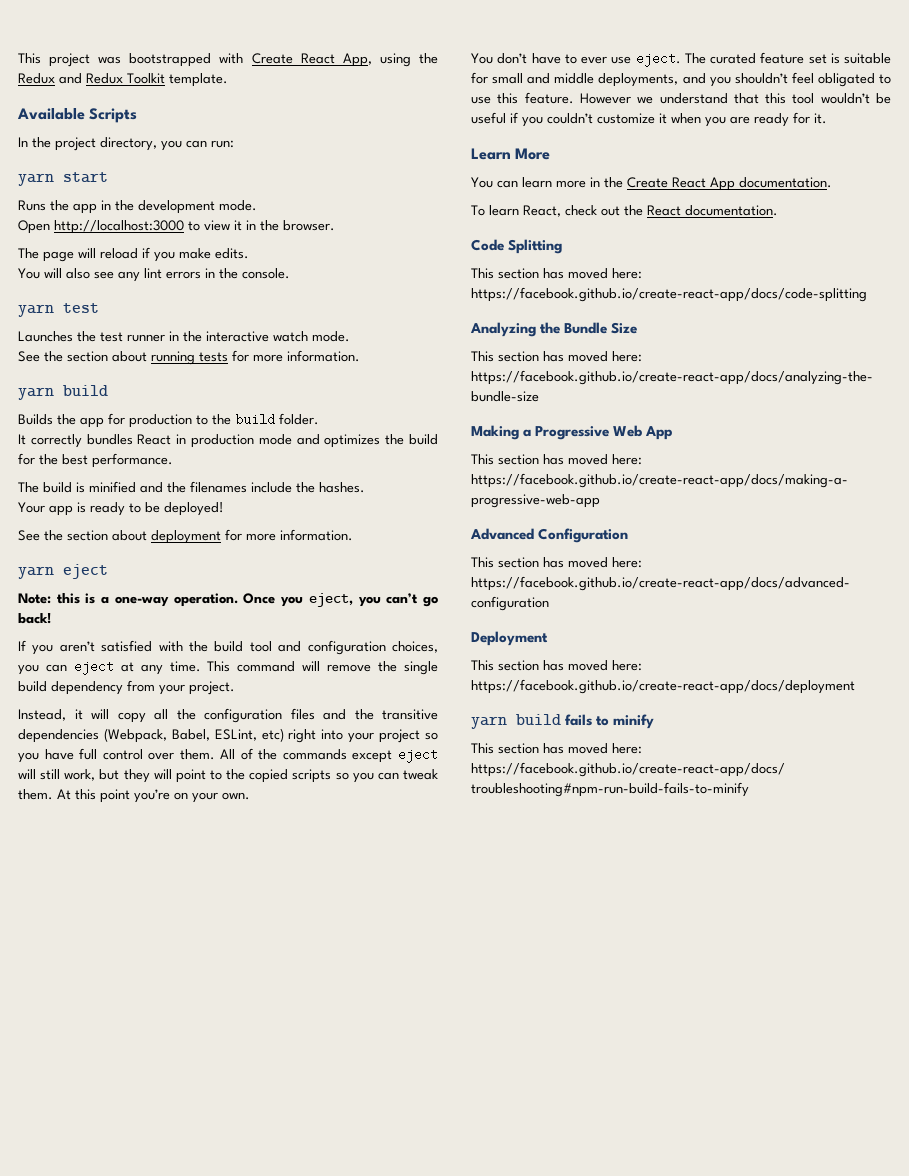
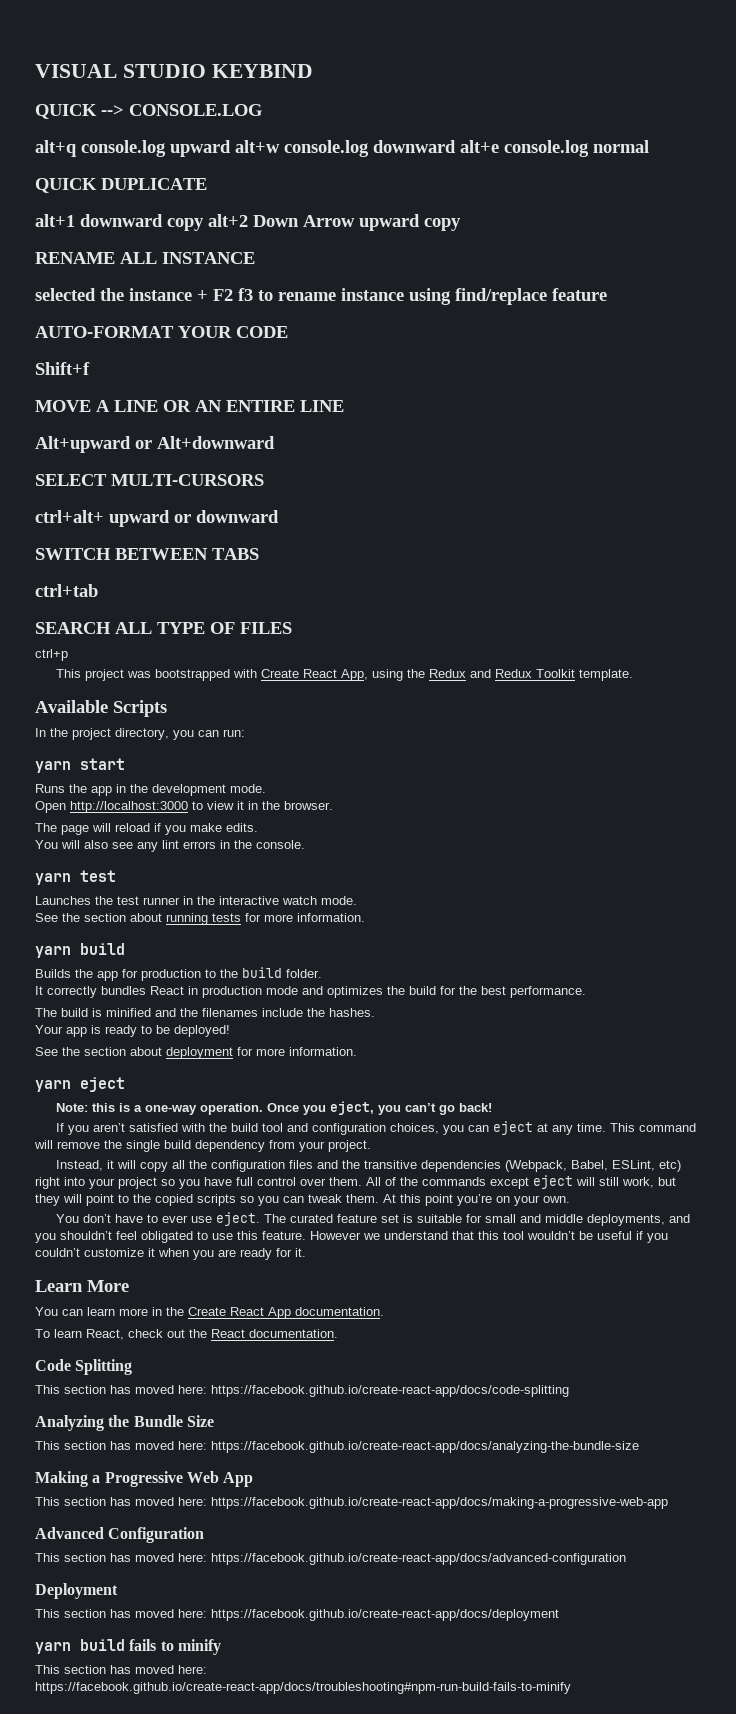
(18, 58) none -> [35,64,313,78] [35,104,262,119] [35,140,649,157] [35,178,207,193] [35,214,461,231] [35,252,255,264] [35,288,607,305] [35,326,288,338] [35,362,90,375] [35,400,344,412] [35,436,275,453] [35,474,264,486] [35,510,279,527] [35,548,259,560] [35,584,98,597] [35,622,292,634] [35,649,68,661] VISUAL STUDIO KEYBIND // QUICK --> CONSOLE.LOG // alt+q console.log upward alt+w console.log downward alt+e console.log normal // QUICK DUPLICATE // alt+1 downward copy alt+2 Down Arrow upward copy // RENAME ALL INSTANCE // selected the instance + F2 f3 to rename instance using find/replace feature // AUTO-FORMAT YOUR CODE // Shift+f // MOVE A LINE OR AN ENTIRE LINE // Alt+upward or Alt+downward // SELECT MULTI-CURSORS // ctrl+alt+ upward or downward // SWITCH BETWEEN TABS // ctrl+tab // SEARCH ALL TYPE OF FILES // ctrl+p //

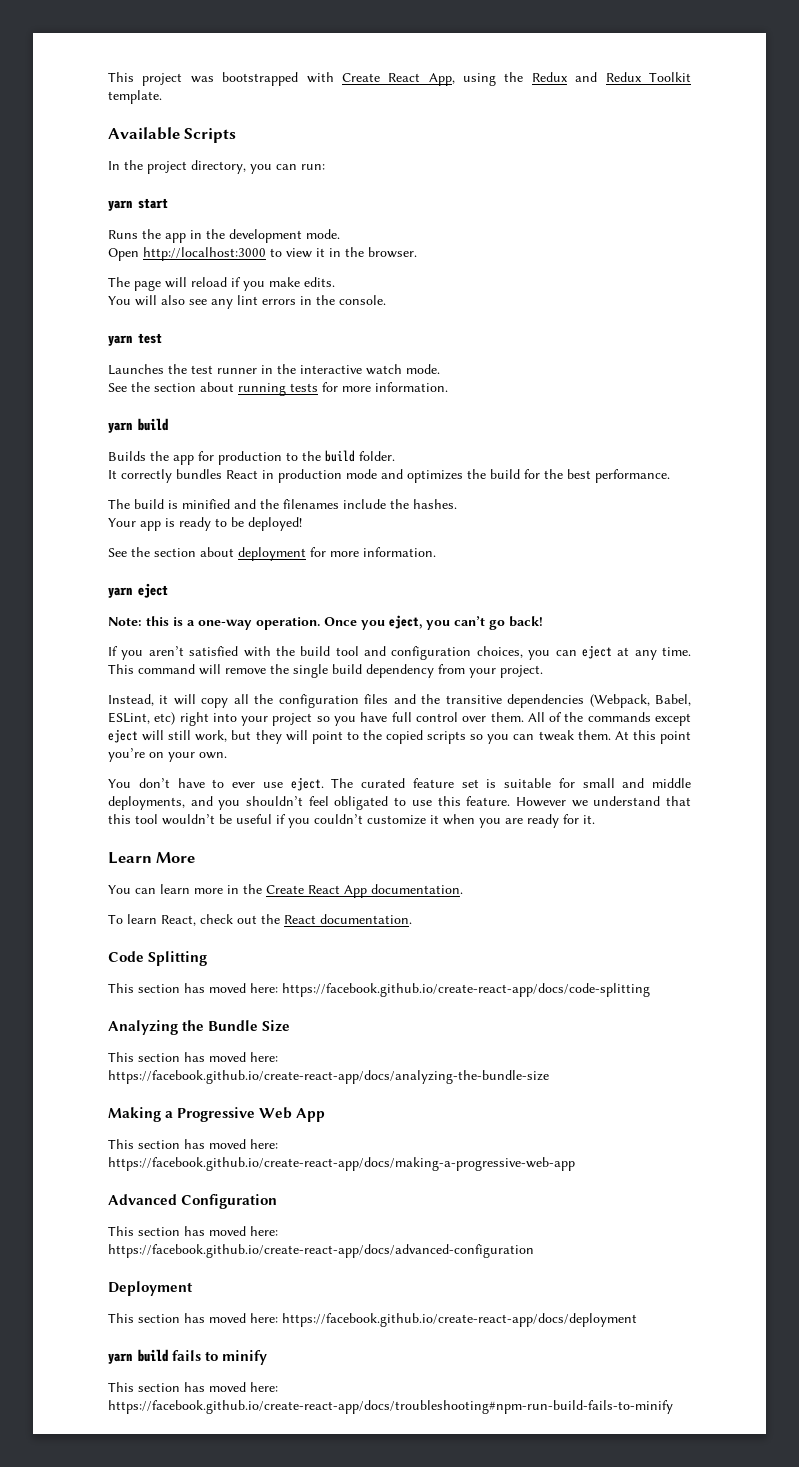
[35,64,313,78] [35,104,262,119] [35,140,649,157] [35,178,207,193] [35,214,461,231] [35,252,255,264] [35,288,607,305] [35,326,288,338] [35,362,90,375] [35,400,344,412] [35,436,275,453] [35,474,264,486] [35,510,279,527] [35,548,259,560] [35,584,98,597] [35,622,292,634] [35,649,68,661] VISUAL STUDIO KEYBIND // QUICK --> CONSOLE.LOG // alt+q console.log upward alt+w console.log downward alt+e console.log normal // QUICK DUPLICATE // alt+1 downward copy alt+2 Down Arrow upward copy // RENAME ALL INSTANCE // selected the instance + F2 f3 to rename instance using find/replace feature // AUTO-FORMAT YOUR CODE // Shift+f // MOVE A LINE OR AN ENTIRE LINE // Alt+upward or Alt+downward // SELECT MULTI-CURSORS // ctrl+alt+ upward or downward // SWITCH BETWEEN TABS // ctrl+tab // SEARCH ALL TYPE OF FILES // ctrl+p // -> (108, 77) none

